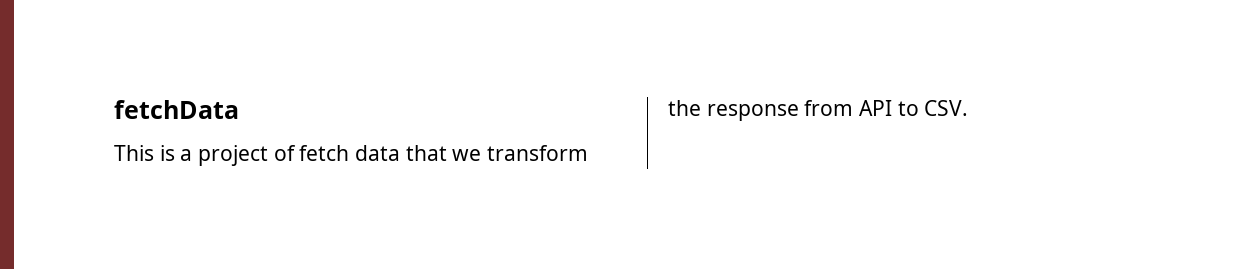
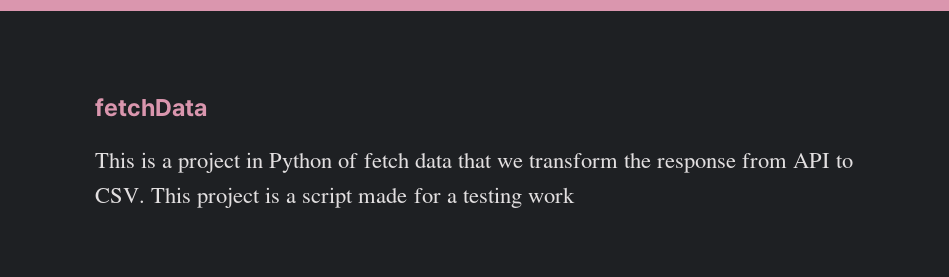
(269, 155) none -> [246,152,333,173] in Python
(969, 108) none -> [151,187,575,208] This project is a script made for a testing work

